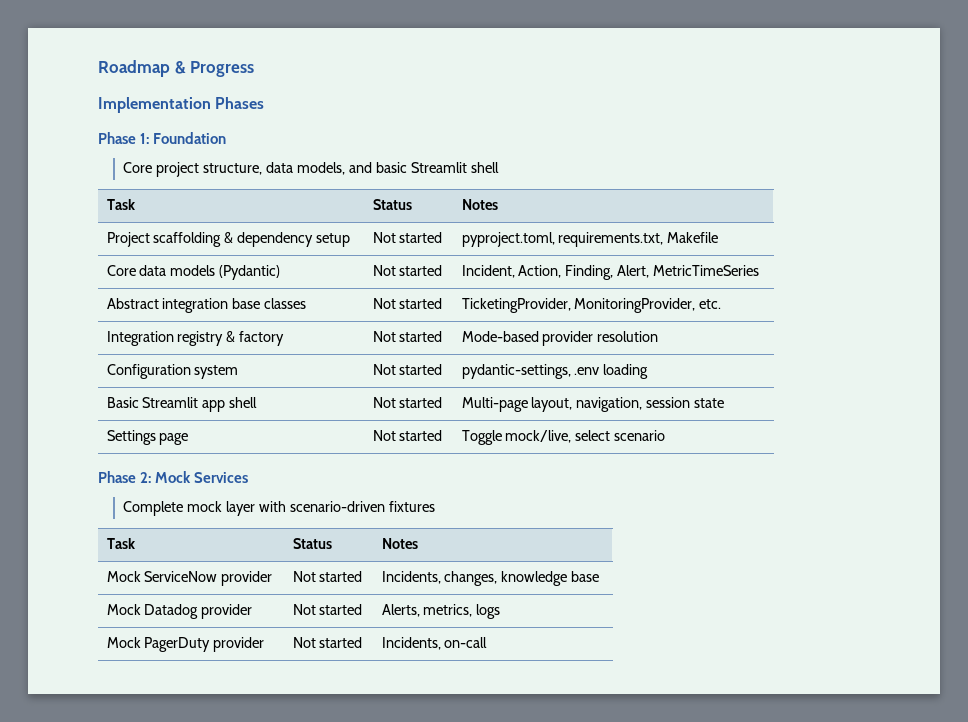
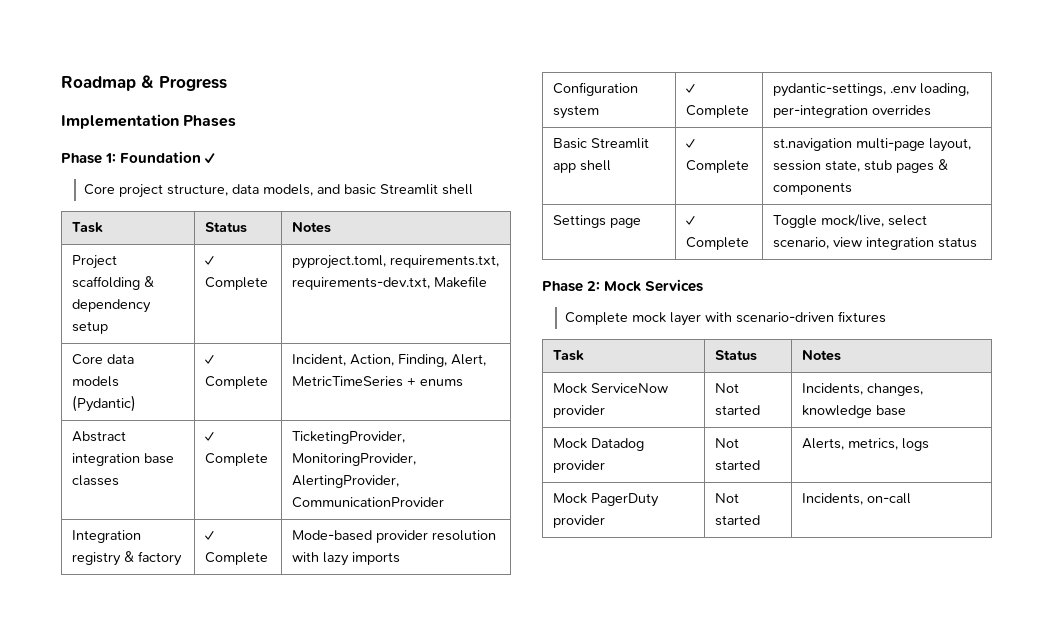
(227, 138) none -> [205,153,216,164] ✓
[372,232,443,243] Not started -> [204,256,214,265] [204,277,268,290] ✓ Complete
(664, 239) none -> [291,277,430,290] requirements-dev.txt,
[372,265,443,276] Not started -> [204,355,214,364] [204,376,268,389] ✓ Complete
(760, 270) none -> [406,377,463,387] + enums
[372,298,443,309] Not started -> [204,432,214,441] [204,453,268,466] ✓ Complete
[699,299,722,309] etc. -> [291,475,399,488] [291,497,444,508] AlertingProvider, CommunicationProvider
[372,331,443,342] Not started -> [204,531,214,540] [204,552,268,565] ✓ Complete
(659, 336) none -> [291,552,400,566] with lazy imports
[372,364,443,375] Not started -> [685,84,695,93] [685,105,749,118] ✓ Complete
[603,364,649,379] loading -> [919,83,969,96] [772,105,931,118] loading, per-integration overrides
[372,397,443,408] [461,397,725,412] Not started | Multi-page layout, navigation, session state -> [685,139,695,148] [685,160,749,173] [772,138,971,152] [772,159,948,173] [772,182,852,195] ✓ Complete | st.navigation multi-page layout, session state, stub pages & components
[372,430,443,441] Not started -> [685,216,695,225] [685,237,749,250] ✓ Complete
[614,430,666,441] scenario -> [772,237,977,250] scenario, view integration status

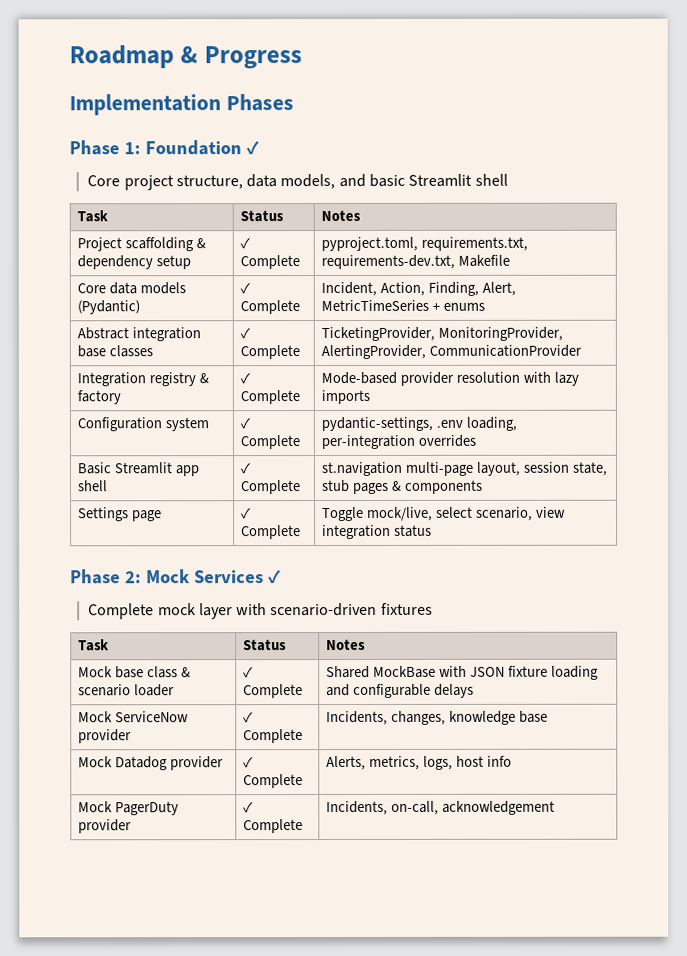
(704, 285) none -> [267,570,281,585] ✓
(841, 355) none -> [78,666,191,679] [78,684,175,697] [243,667,254,679] [243,684,304,699] [326,665,599,680] [326,683,474,698] // Mock base class & scenario loader | ✓ Complete | Shared MockBase with JSON fixture loading and configurable delays
[714,383,739,393] [714,405,760,416] Not started -> [243,712,254,724] [243,729,304,744] ✓ Complete
[714,438,739,448] [714,460,760,471] Not started -> [243,757,254,769] [243,774,304,789] ✓ Complete
[901,438,929,451] logs -> [422,755,512,770] logs, host info
[714,493,739,503] [714,515,760,526] [801,493,911,505] Not started | Incidents, on-call -> [243,802,254,814] [243,819,304,834] [326,800,555,816] ✓ Complete | Incidents, on-call, acknowledgement

